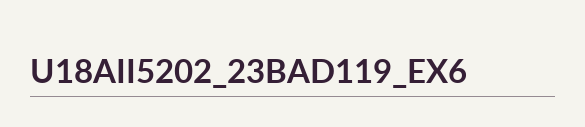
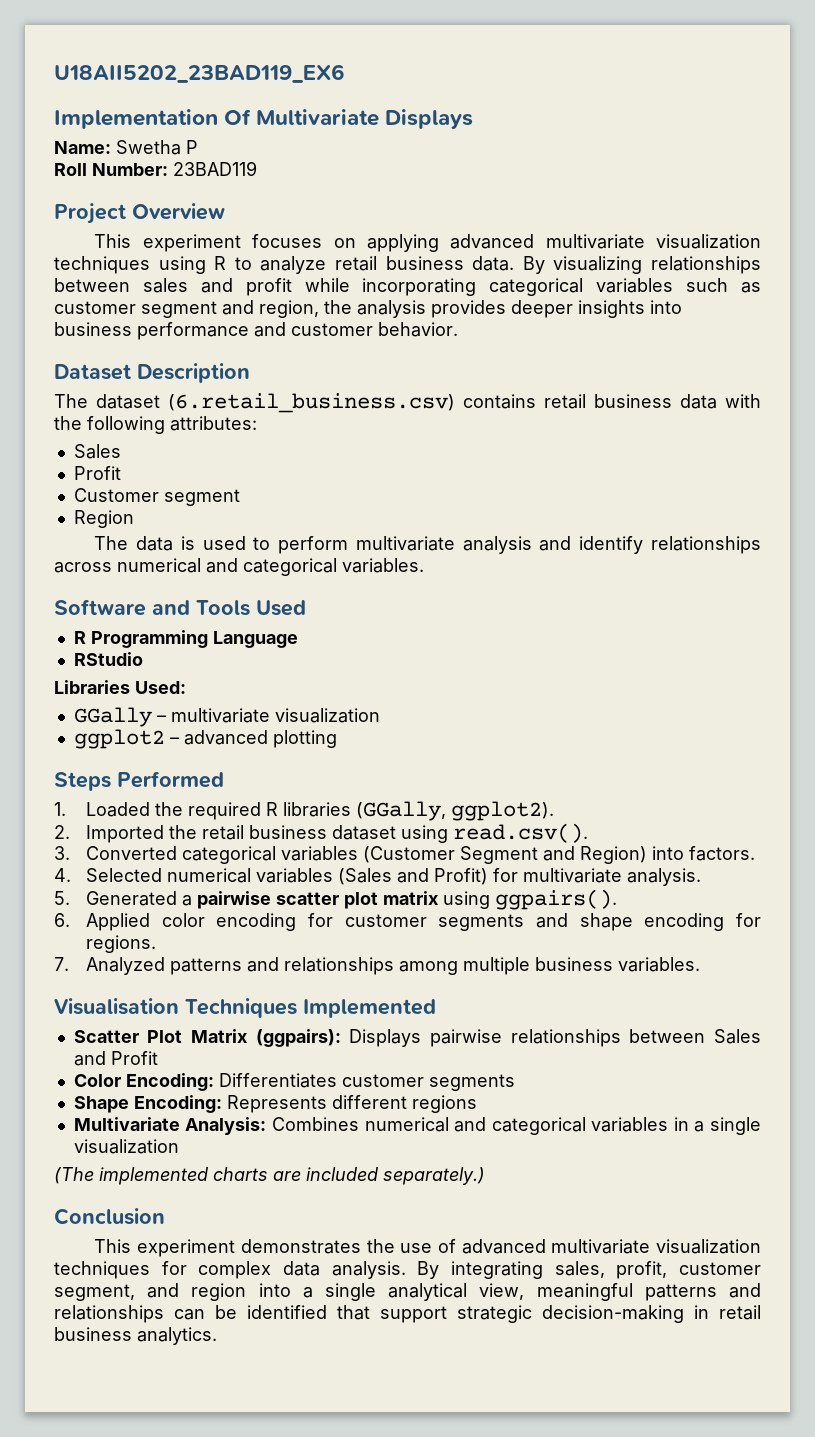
(467, 73) none -> [54,109,474,129] [54,140,198,155] [54,161,257,176] [54,203,225,224] [94,234,762,252] [54,256,762,274] [54,278,762,296] [54,300,682,318] [54,322,458,340] [54,363,250,383] [54,393,761,413] [54,416,257,434] [73,444,121,459] [73,466,121,480] [73,488,240,506] [73,510,134,528] [94,536,761,554] [54,558,424,576] [54,599,306,616] [73,630,298,648] [73,652,143,666] [54,680,186,694] [73,707,380,727] [73,729,337,749] [54,771,224,791] [54,801,555,821] [54,823,589,843] [54,846,756,864] [54,868,702,886] [54,889,618,910] [54,913,761,931] [86,935,157,953] [54,957,701,975] [54,998,436,1018] [73,1029,761,1047] [73,1051,158,1066] [73,1073,515,1091] [73,1095,477,1113] [73,1117,761,1135] [73,1139,179,1154] [54,1167,485,1185] [54,1208,165,1225] [94,1239,761,1257] [54,1261,761,1279] [54,1283,761,1301] [54,1305,761,1323] [54,1327,217,1345] // Implementation Of Multivariate Displays // Name: Swetha P // Roll Number: 23BAD119 // Project Overview // This experiment focuses on applying advanced multivariate visualization techniques using R to analyze retail business data. By visualizing relationships between sales and profit while incorporating categorical variables such as customer segment and region, the analysis provides deeper insights into business performance and customer behavior. // Dataset Description // The dataset (6.retail_business.csv) contains retail business data with the following attributes: // Sales // Profit // Customer segment // Region // The data is used to perform multivariate analysis and identify relationships across numerical and categorical variables. // Software and Tools Used // R Programming Language // RStudio // Libraries Used: // GGally – multivariate visualization // ggplot2 – advanced plotting // Steps Performed // 1. Loaded the required R libraries (GGally, ggplot2). // 2. Imported the retail business dataset using read.csv(). // 3. Converted categorical variables (Customer Segment and Region) into factors. // 4. Selected numerical variables (Sales and Profit) for multivariate analysis. // 5. Generated a pairwise scatter plot matrix using ggpairs(). // 6. Applied color encoding for customer segments and shape encoding for regions. // 7. Analyzed patterns and relationships among multiple business variables. // Visualisation Techniques Implemented // Scatter Plot Matrix (ggpairs): Displays pairwise relationships between Sales and Profit // Color Encoding: Differentiates customer segments // Shape Encoding: Represents different regions // Multivariate Analysis: Combines numerical and categorical variables in a single visualization // (The implemented charts are included separately.) // Conclusion // This experiment demonstrates the use of advanced multivariate visualization techniques for complex data analysis. By integrating sales, profit, customer segment, and region into a single analytical view, meaningful patterns and relationships can be identified that support strategic decision-making in retail business analytics.

